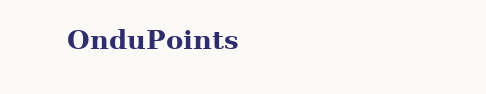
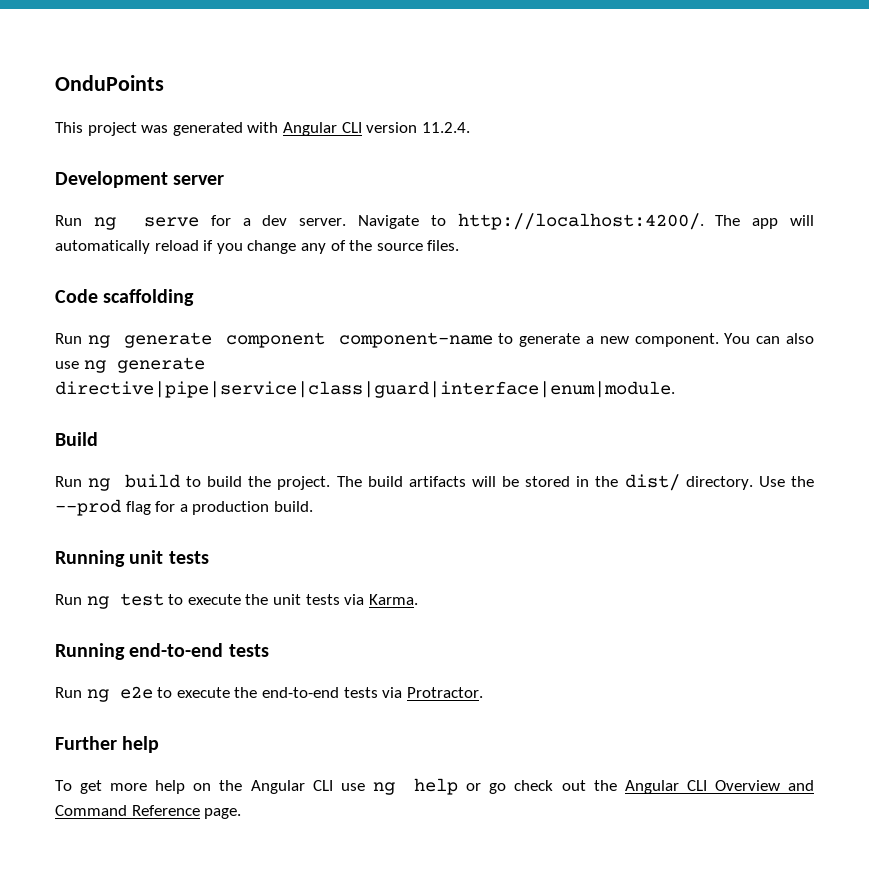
(239, 39) none -> [55,122,470,136] [55,171,225,188] [55,213,814,230] [55,240,460,254] [55,289,195,306] [55,332,814,348] [55,357,205,373] [55,381,675,398] [55,432,98,446] [55,474,814,491] [55,499,313,516] [55,550,209,567] [55,593,418,609] [55,643,269,660] [55,686,483,702] [55,736,160,753] [55,778,814,795] [55,805,242,819] // This project was generated with Angular CLI version 11.2.4. // Development server // Run ng serve for a dev server. Navigate to http://localhost:4200/. The app will automatically reload if you change any of the source files. // Code scaffolding // Run ng generate component component-name to generate a new component. You can also use ng generate directive|pipe|service|class|guard|interface|enum|module. // Build // Run ng build to build the project. The build artifacts will be stored in the dist/ directory. Use the --prod flag for a production build. // Running unit tests // Run ng test to execute the unit tests via Karma. // Running end-to-end tests // Run ng e2e to execute the end-to-end tests via Protractor. // Further help // To get more help on the Angular CLI use ng help or go check out the Angular CLI Overview and Command Reference page.

